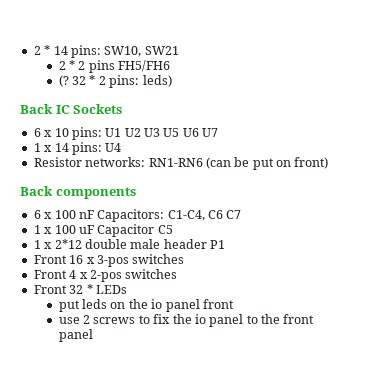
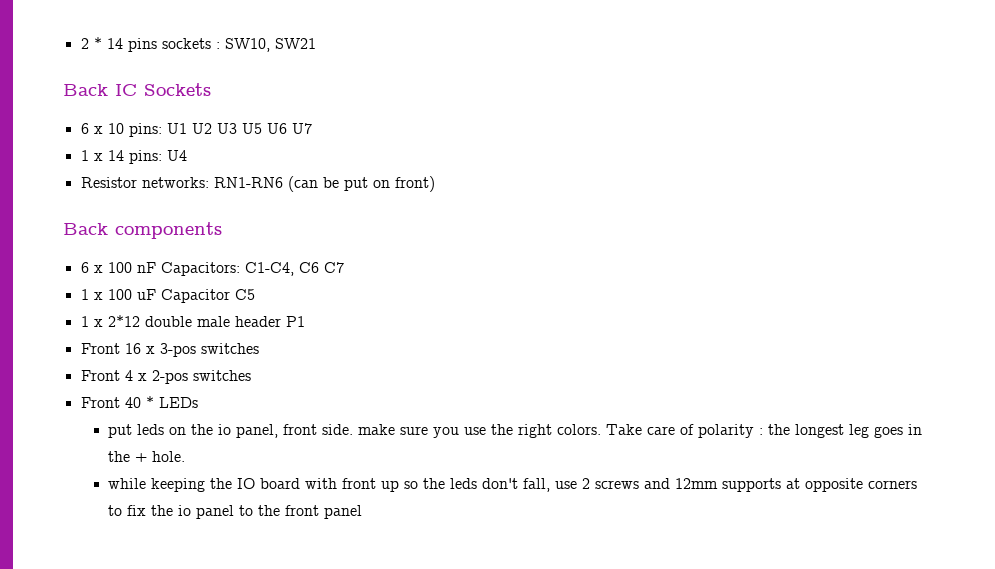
[70,45,101,58] pins: -> [127,38,220,52] pins sockets :
[58,60,171,73] [58,75,172,88] // 2 * 2 pins FH5/FH6 // (? 32 * 2 pins: leds) -> (316, 43) none
[69,285,84,294] 32 -> [124,397,141,408] 40
[165,299,234,312] [58,315,136,324] panel front // use 2 screws -> [235,424,922,438] [107,451,185,462] [107,478,917,492] panel, front side. make sure you use the right colors. Take care of polarity : the longest leg goes in the + hole. // while keeping the IO board with front up so the leds don't fall, use 2 screws and 12mm supports at opposite corners

